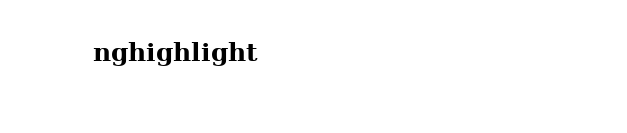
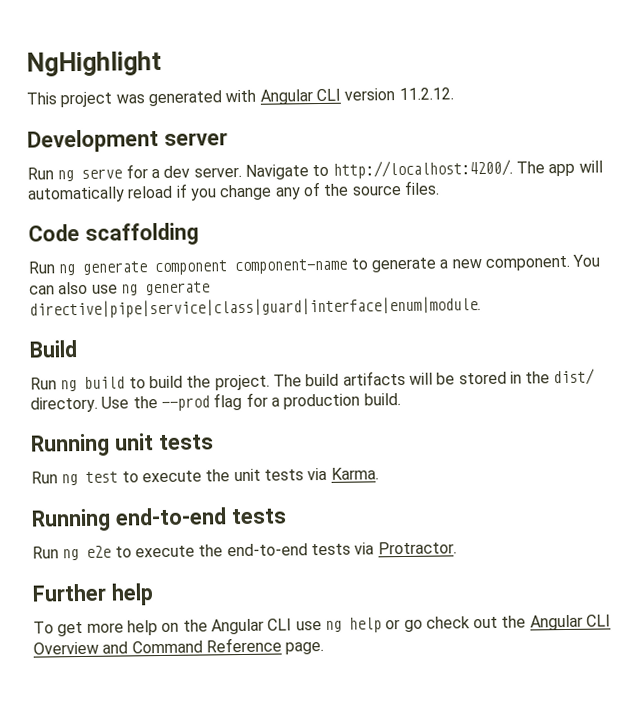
[93,42,258,66] nghighlight -> [26,50,162,77] [26,87,454,108] [27,129,228,153] [27,159,603,182] [27,180,440,203] [28,222,199,246] [28,254,601,276] [29,281,210,296] [29,296,481,319] [29,340,78,358] [30,368,596,392] [30,392,401,413] [30,433,214,457] [31,467,379,486] [31,507,287,532] [32,541,457,561] [32,583,154,606] [33,614,612,637] [33,637,325,655] NgHighlight // This project was generated with Angular CLI version 11.2.12. // Development server // Run ng serve for a dev server. Navigate to http://localhost:4200/. The app will automatically reload if you change any of the source files. // Code scaffolding // Run ng generate component component-name to generate a new component. You can also use ng generate directive|pipe|service|class|guard|interface|enum|module. // Build // Run ng build to build the project. The build artifacts will be stored in the dist/ directory. Use the --prod flag for a production build. // Running unit tests // Run ng test to execute the unit tests via Karma. // Running end-to-end tests // Run ng e2e to execute the end-to-end tests via Protractor. // Further help // To get more help on the Angular CLI use ng help or go check out the Angular CLI Overview and Command Reference page.

